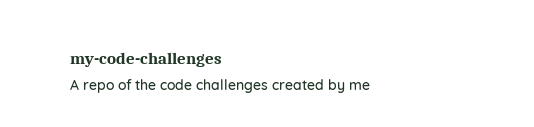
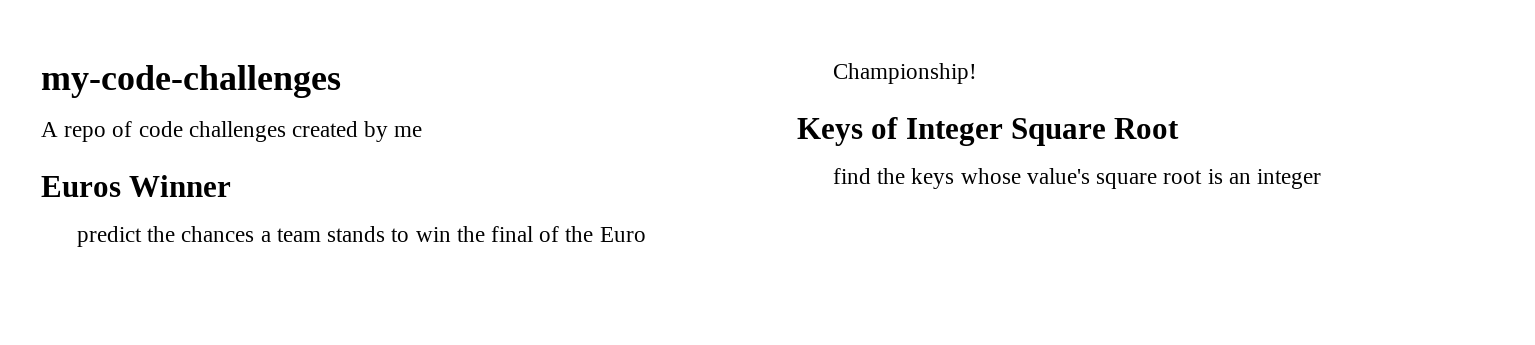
[135,79,156,90] the -> (133, 129) none
(370, 86) none -> [41,175,232,197] [77,226,646,247] [833,63,978,84] [797,117,1180,146] [833,168,1321,189] // Euros Winner // predict the chances a team stands to win the final of the Euro Championship! // Keys of Integer Square Root // find the keys whose value's square root is an integer

